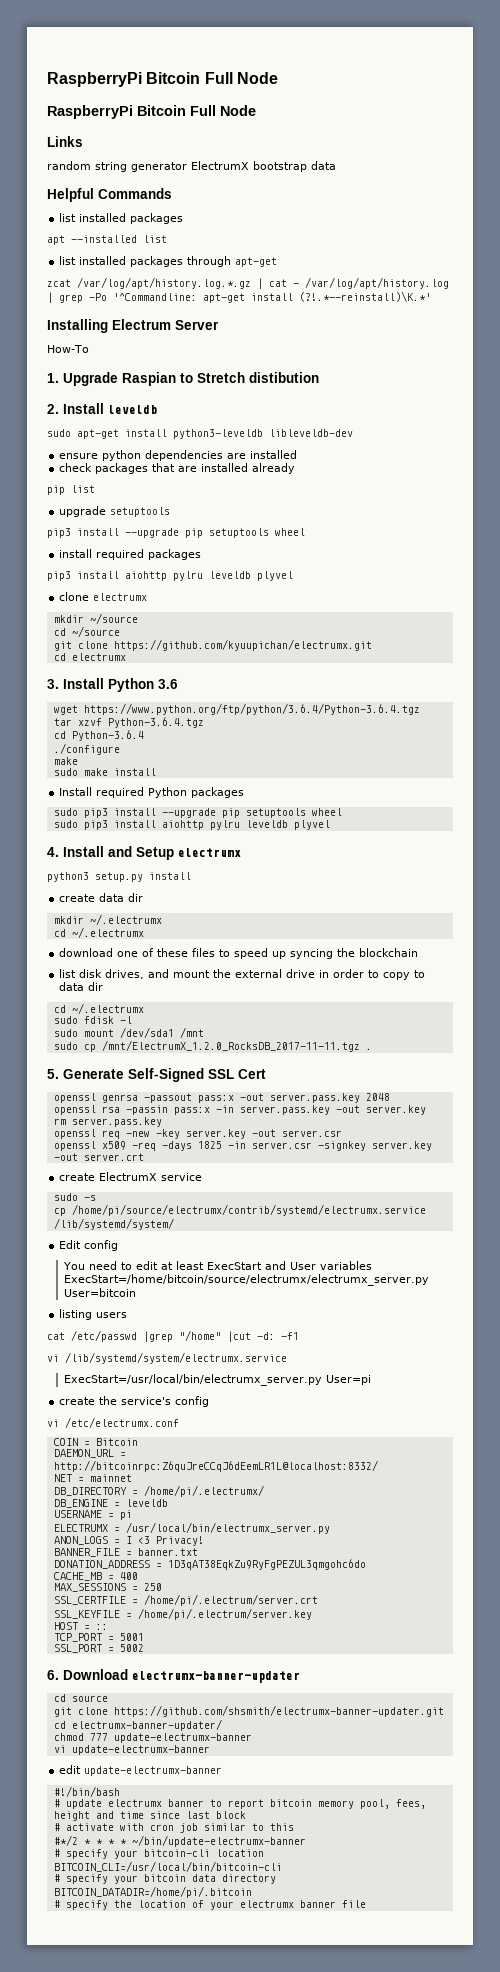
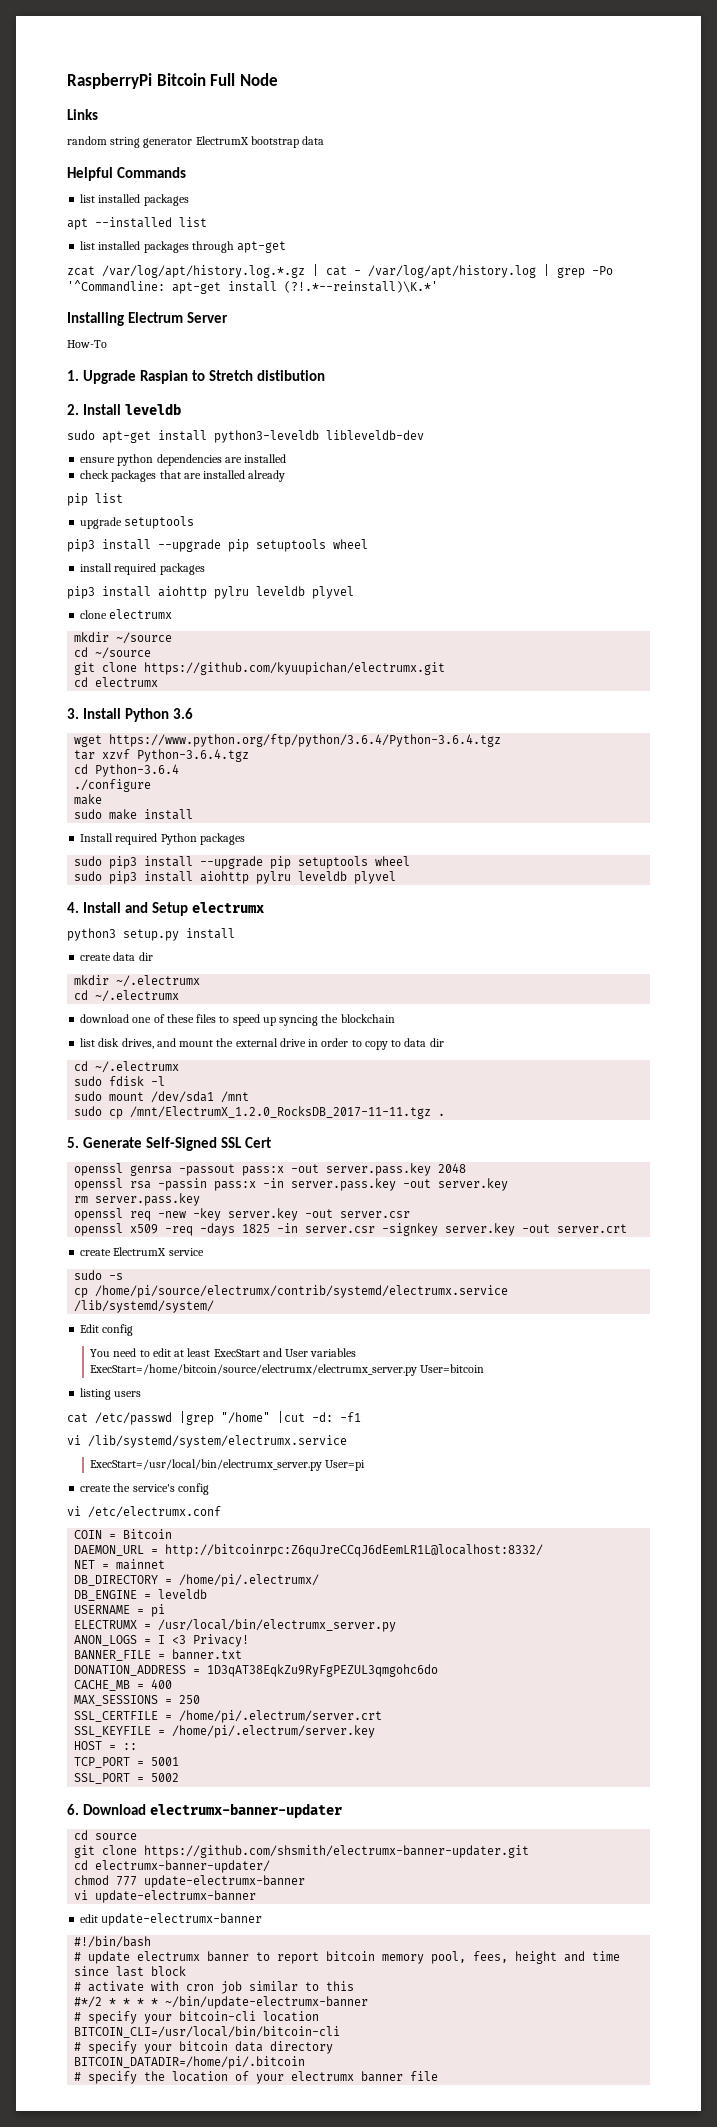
[47,72,278,87] [47,105,256,119] RaspberryPi Bitcoin Full Node // RaspberryPi Bitcoin Full Node -> [67,73,278,89] RaspberryPi Bitcoin Full Node

